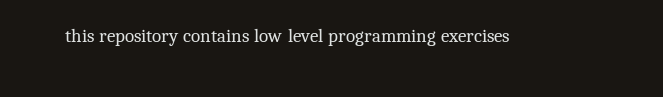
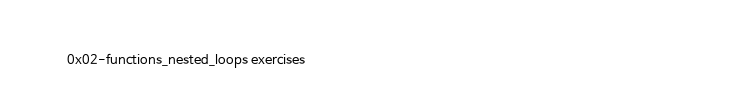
[65,28,436,46] this repository contains low level programming -> [67,53,248,68] 0x02-functions_nested_loops

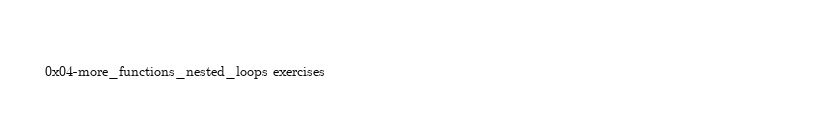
[67,53,248,68] 0x02-functions_nested_loops -> [45,66,268,79] 0x04-more_functions_nested_loops

